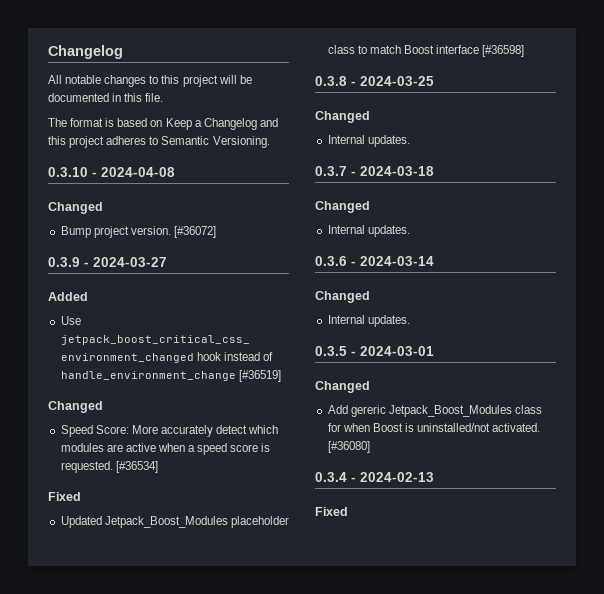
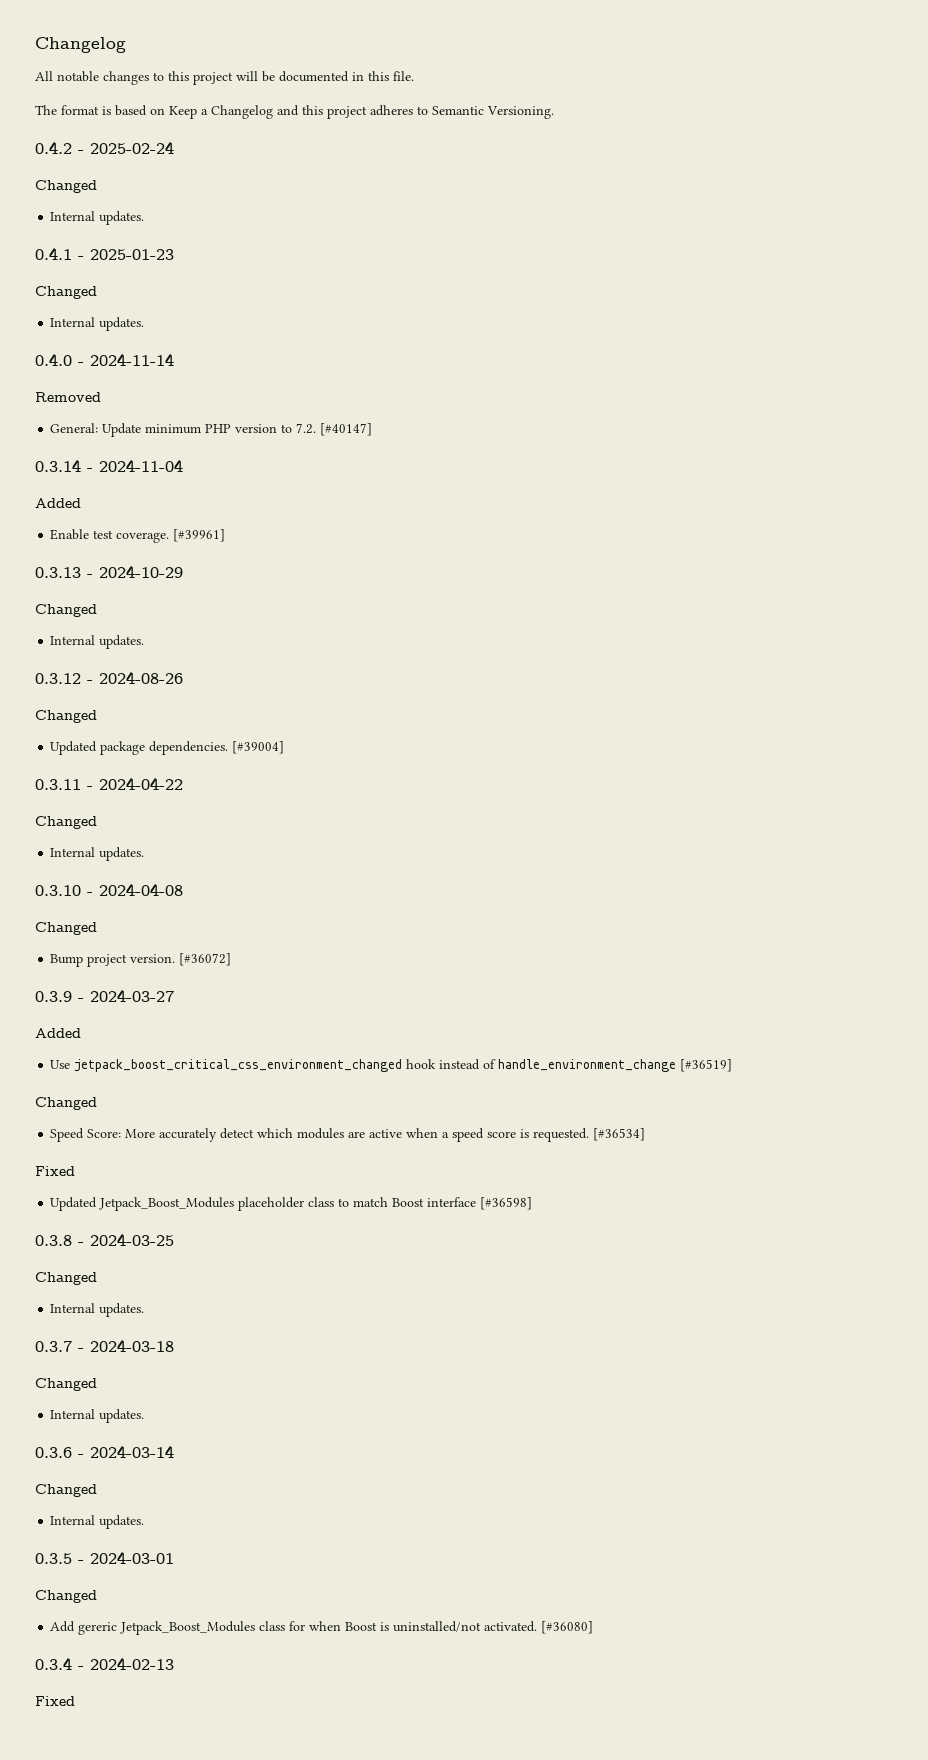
(270, 142) none -> [35,141,174,154] [35,180,97,193] [50,211,145,225] [35,247,174,260] [35,286,97,299] [50,317,145,331] [35,353,174,366] [35,392,101,402] [50,423,373,437] [35,459,183,472] [35,498,81,508] [50,529,226,543] [35,565,183,578] [35,604,97,617] [50,635,145,649] [35,671,183,684] [35,710,97,723] [50,741,285,755] [35,777,183,790] [35,816,97,829] [50,847,145,861] // 0.4.2 - 2025-02-24 // Changed // Internal updates. // 0.4.1 - 2025-01-23 // Changed // Internal updates. // 0.4.0 - 2024-11-14 // Removed // General: Update minimum PHP version to 7.2. [#40147] // 0.3.14 - 2024-11-04 // Added // Enable test coverage. [#39961] // 0.3.13 - 2024-10-29 // Changed // Internal updates. // 0.3.12 - 2024-08-26 // Changed // Updated package dependencies. [#39004] // 0.3.11 - 2024-04-22 // Changed // Internal updates.

